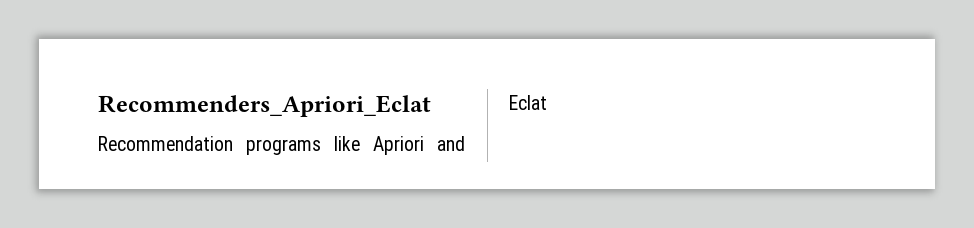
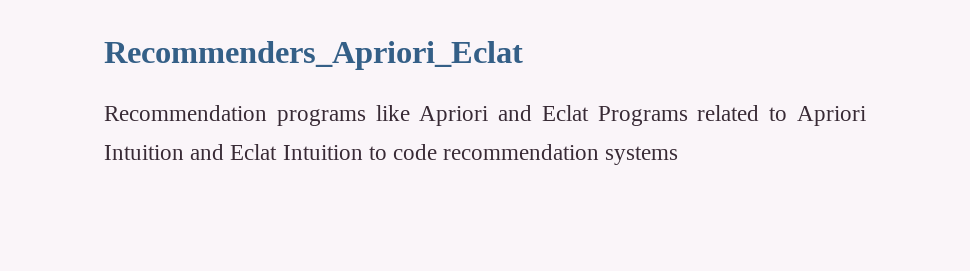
(547, 102) none -> [597,105,866,126] [104,144,679,165] Programs related to Apriori Intuition and Eclat Intuition to code recommendation systems

